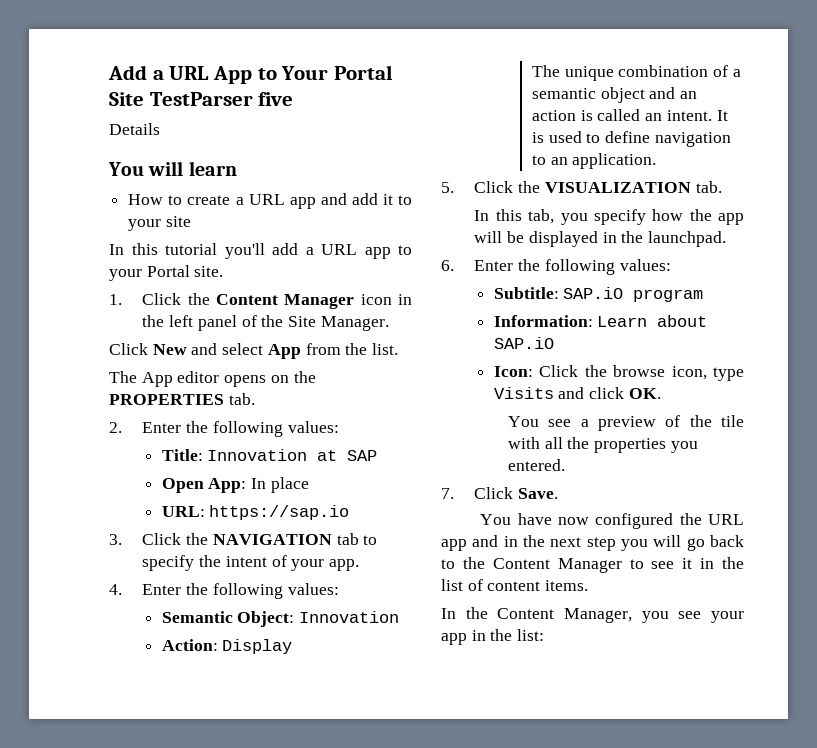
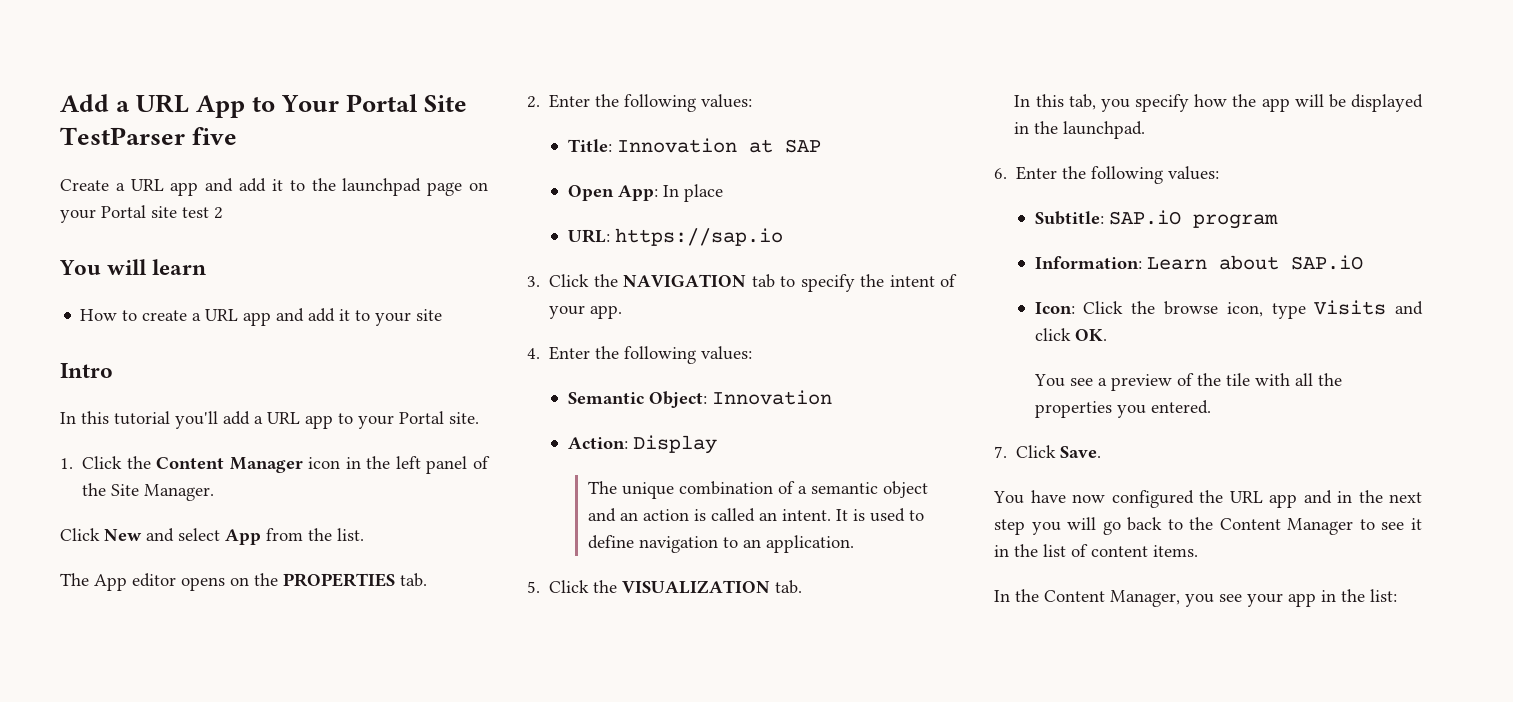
[109,123,160,135] Details -> [60,178,488,196] [60,205,223,223] Create a URL app and add it to the launchpad page on your Portal site test 2
(191, 221) none -> [60,363,113,378] // Intro

